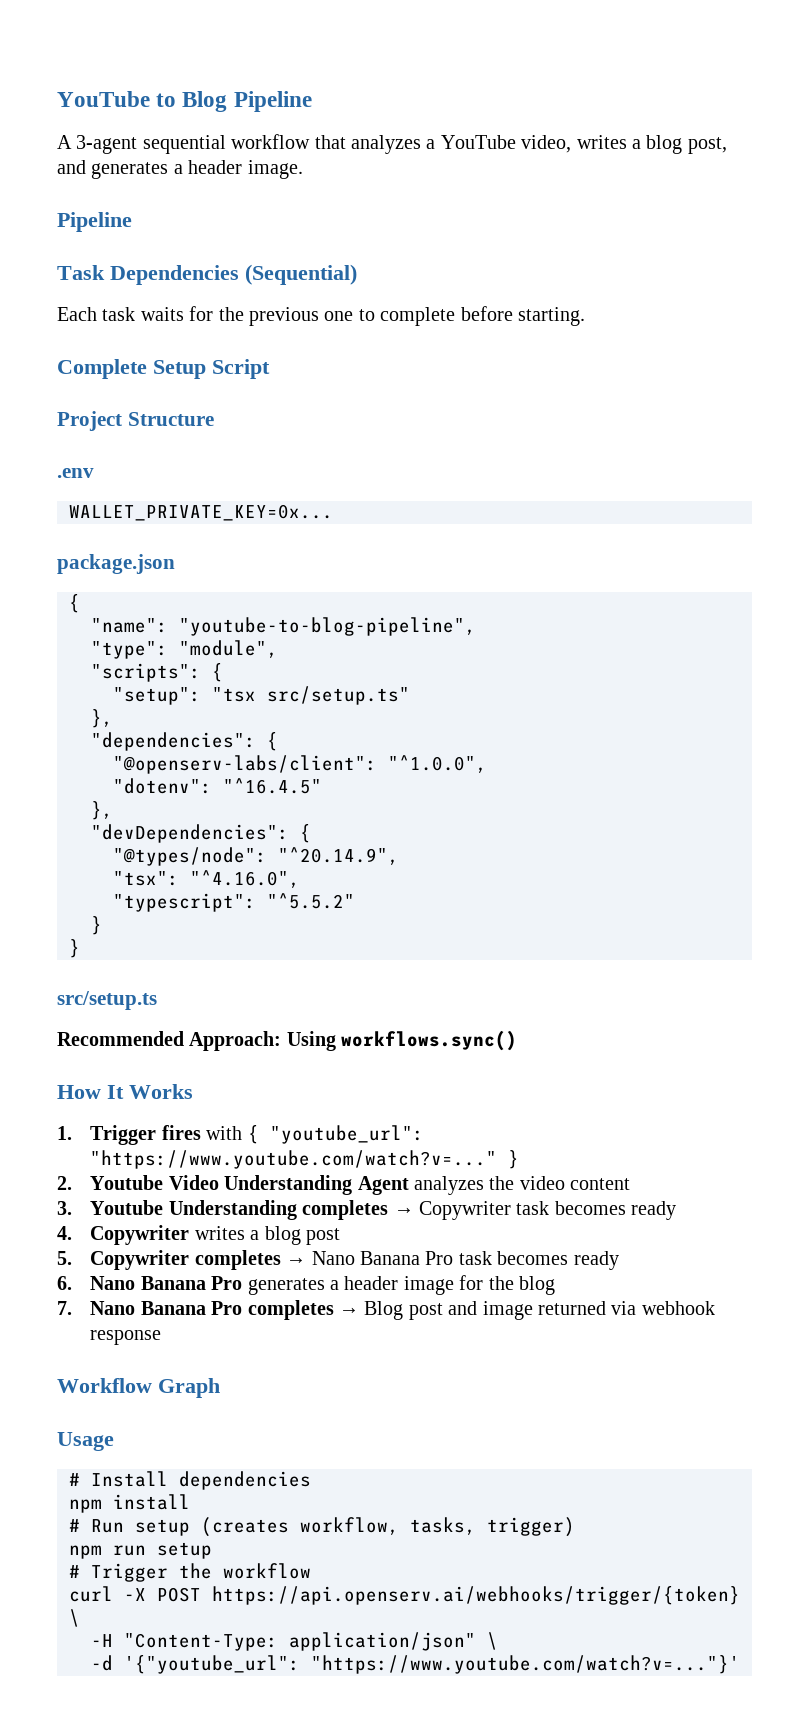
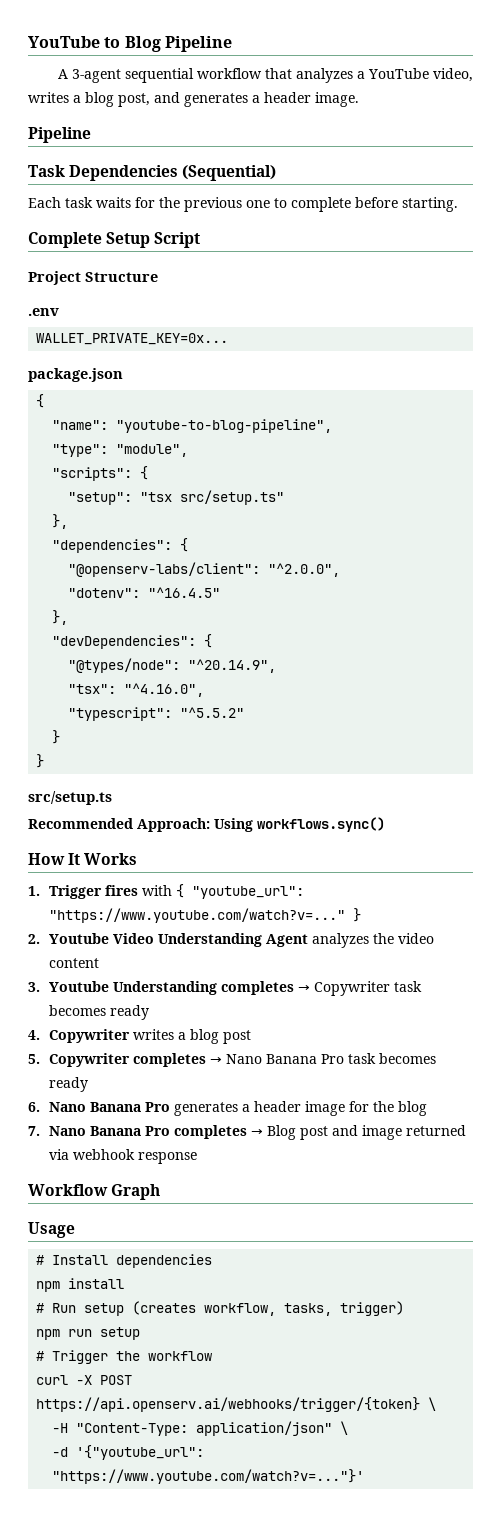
[388,755,487,773] "^1.0.0", -> [268,563,341,577] "^2.0.0",

